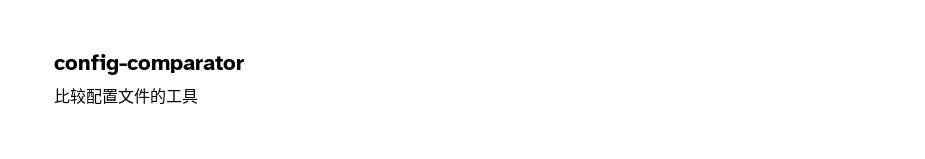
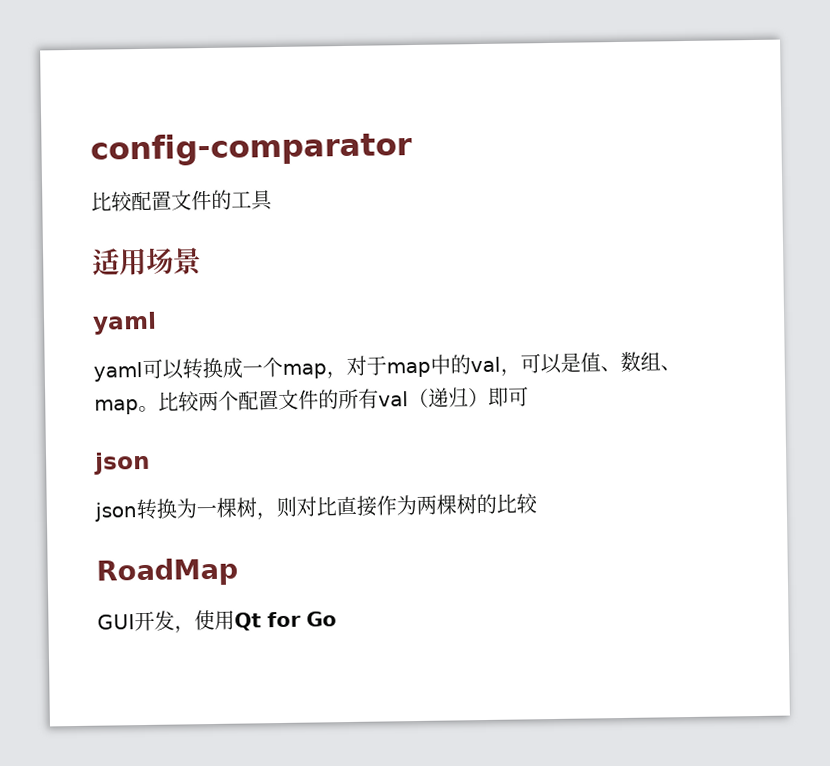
(198, 96) none -> [91,247,202,276] [92,311,157,335] [93,351,681,382] [94,386,529,415] [93,451,150,475] [94,493,538,522] [96,557,238,587] [97,609,337,634] // 适用场景 // yaml // yaml可以转换成一个map，对于map中的val，可以是值、数组、map。比较两个配置文件的所有val（递归）即可 // json // json转换为一棵树，则对比直接作为两棵树的比较 // RoadMap // GUI开发，使用Qt for Go

